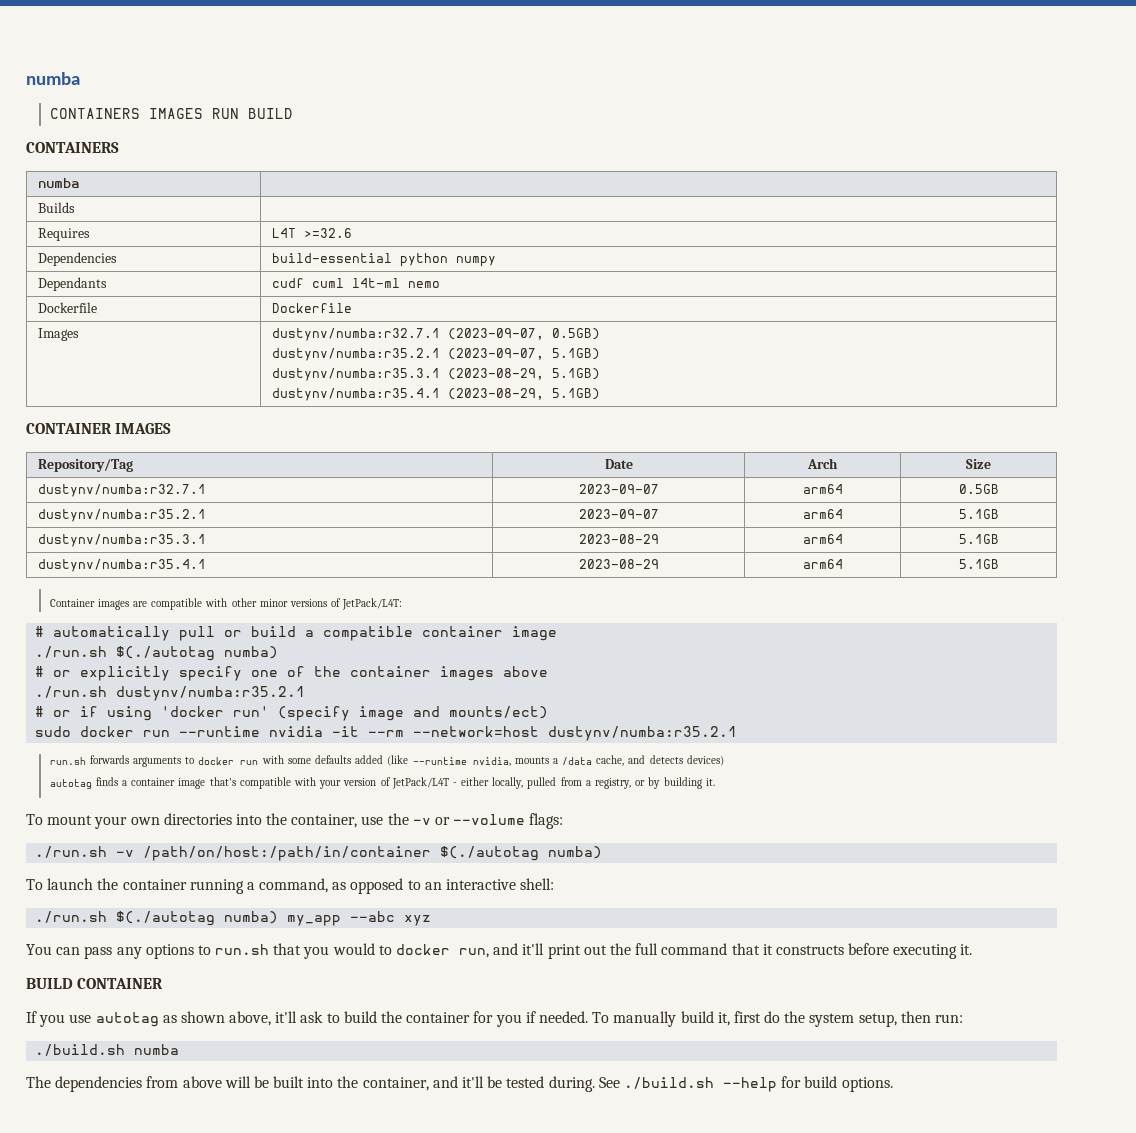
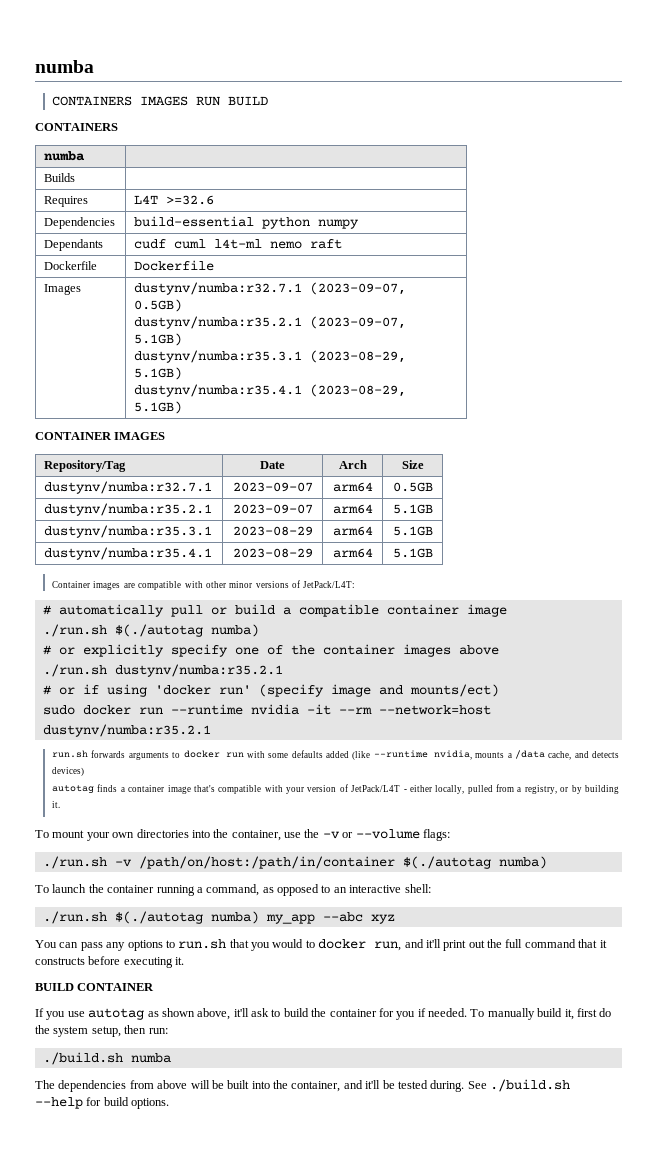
(440, 284) none -> [310,239,343,249] raft

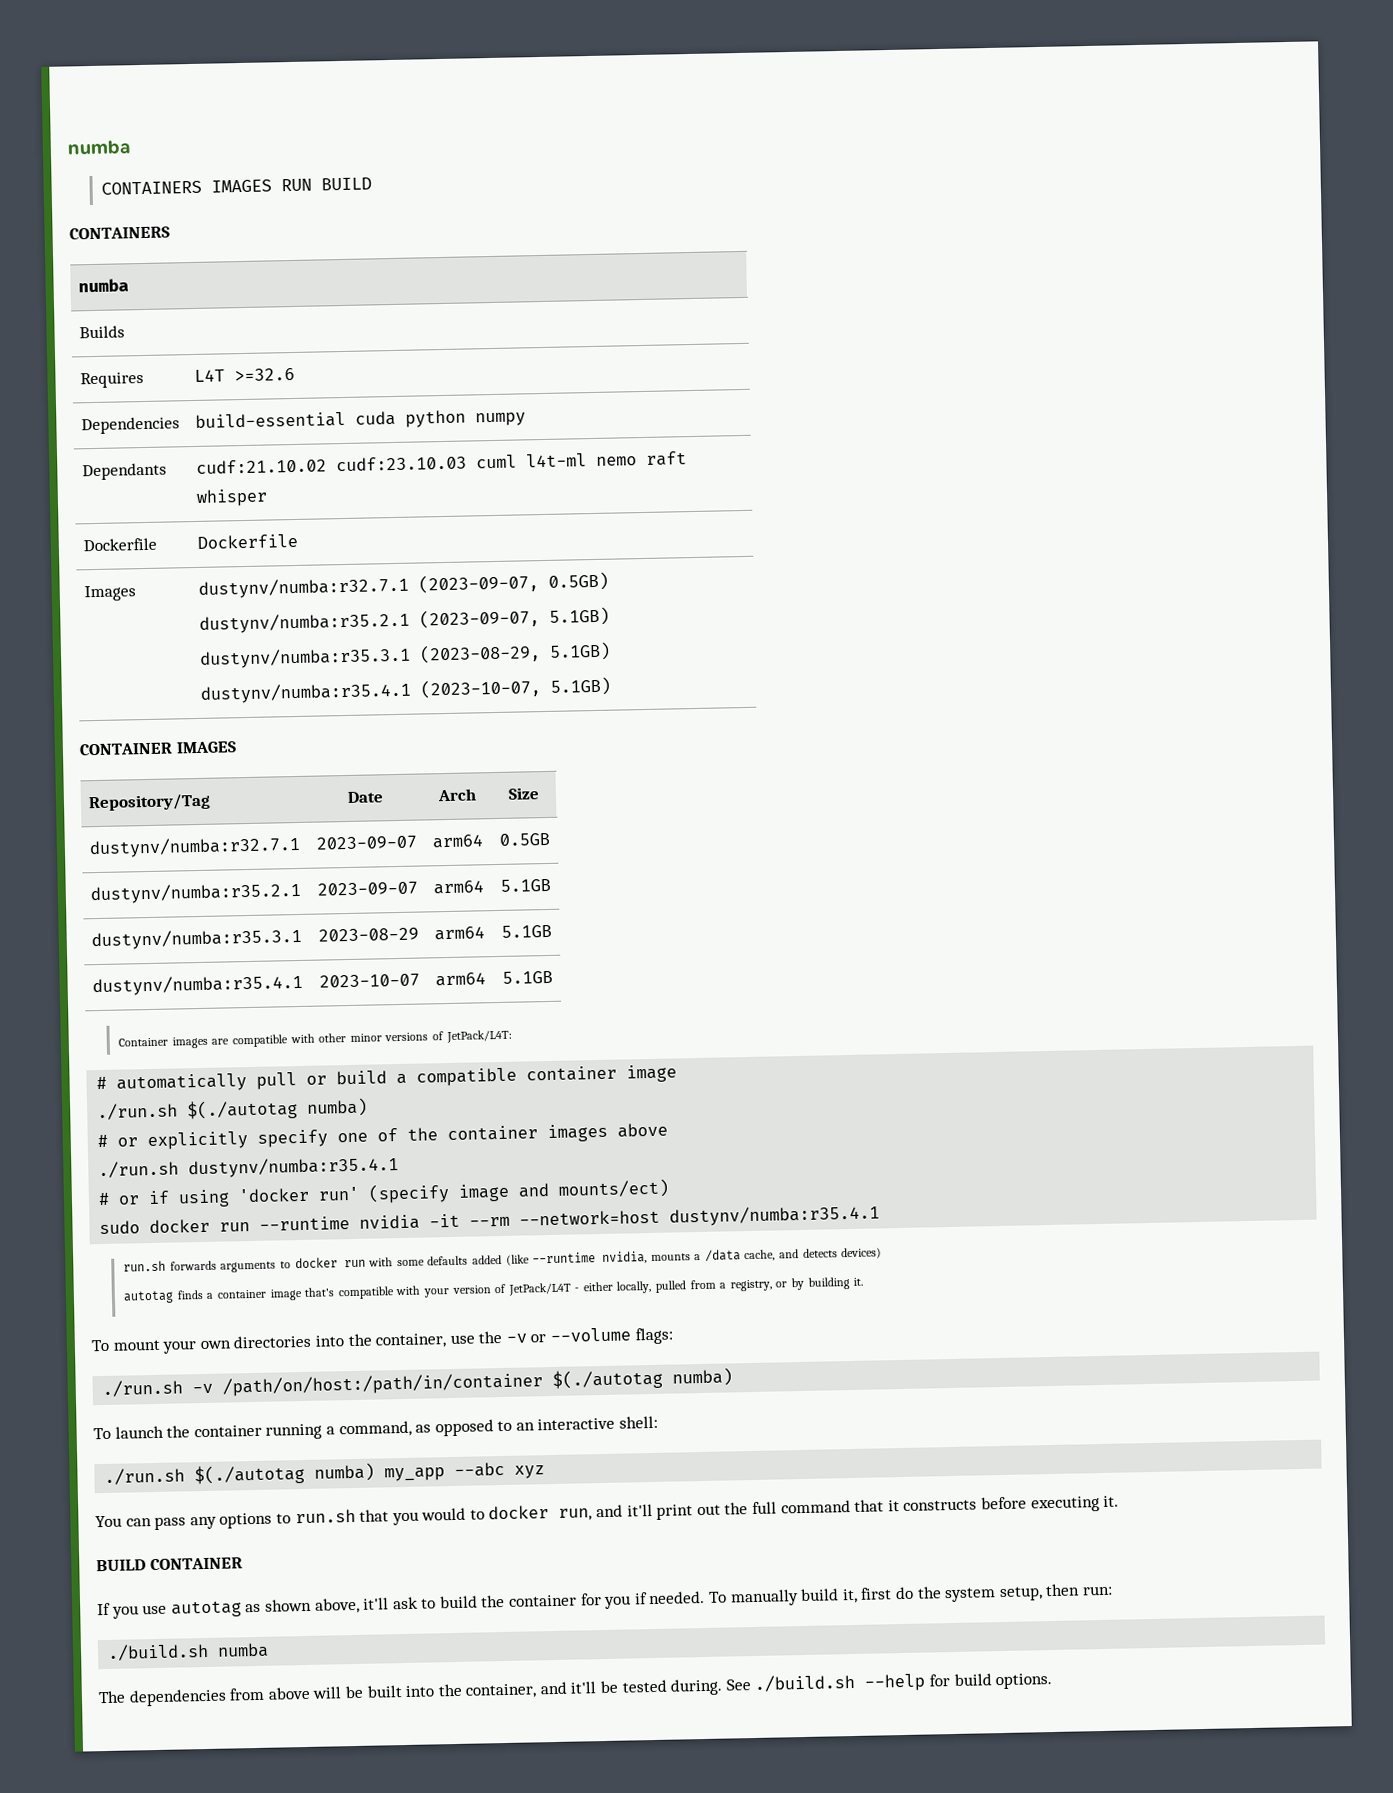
(255, 221) none -> [354,410,396,426] cuda
[134,239,167,249] cudf -> [195,455,467,474] cudf:21.10.02 cudf:23.10.03
(343, 244) none -> [195,488,268,507] whisper
[310,384,407,397] (2023-08-29, -> [419,678,541,699] (2023-10-07,
[232,548,313,558] 2023-08-29 -> [318,973,420,988] 2023-10-07
[114,664,283,677] dustynv/numba:r35.2.1 -> [188,1156,400,1179] dustynv/numba:r35.4.1
[42,724,211,737] dustynv/numba:r35.2.1 -> [669,1204,881,1227] dustynv/numba:r35.4.1

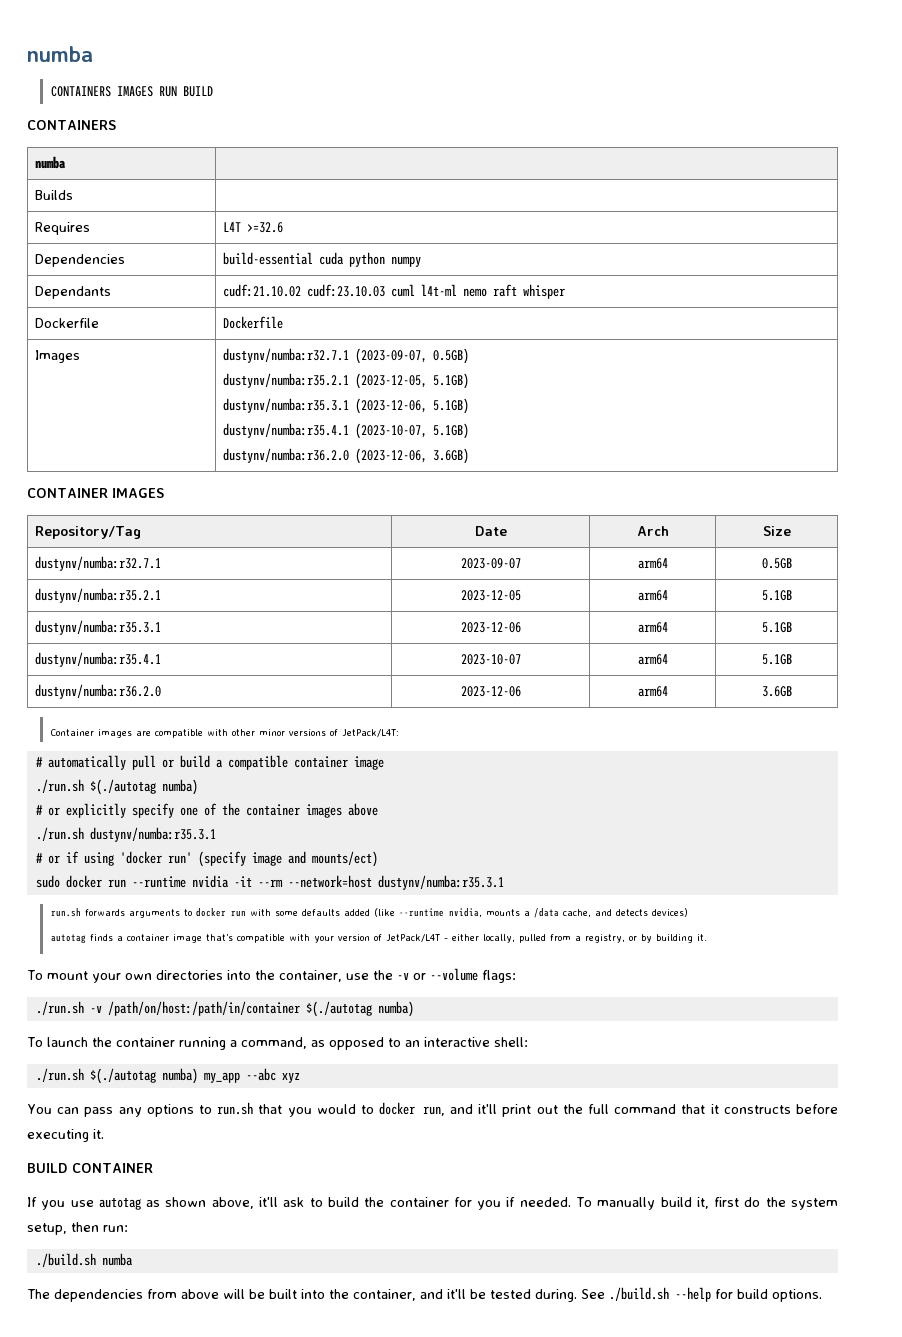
[418,608,540,629] (2023-09-07, -> [355,373,428,389] (2023-12-05,
[418,643,541,664] (2023-08-29, -> [355,398,428,414] (2023-12-06,
(611, 686) none -> [223,448,470,464] // dustynv/numba:r36.2.0 (2023-12-06, 3.6GB)
[316,881,418,896] 2023-09-07 -> [460,590,521,601] 2023-12-05
[317,927,419,942] 2023-08-29 -> [460,622,521,633] 2023-12-06
(553, 977) none -> [35,684,162,699] [460,686,521,697] [637,686,668,697] [761,686,792,697] // dustynv/numba:r36.2.0 | 2023-12-06 | arm64 | 3.6GB
[188,1156,400,1179] dustynv/numba:r35.4.1 -> [89,827,216,842] dustynv/numba:r35.3.1
[669,1204,881,1227] dustynv/numba:r35.4.1 -> [377,875,504,890] dustynv/numba:r35.3.1

